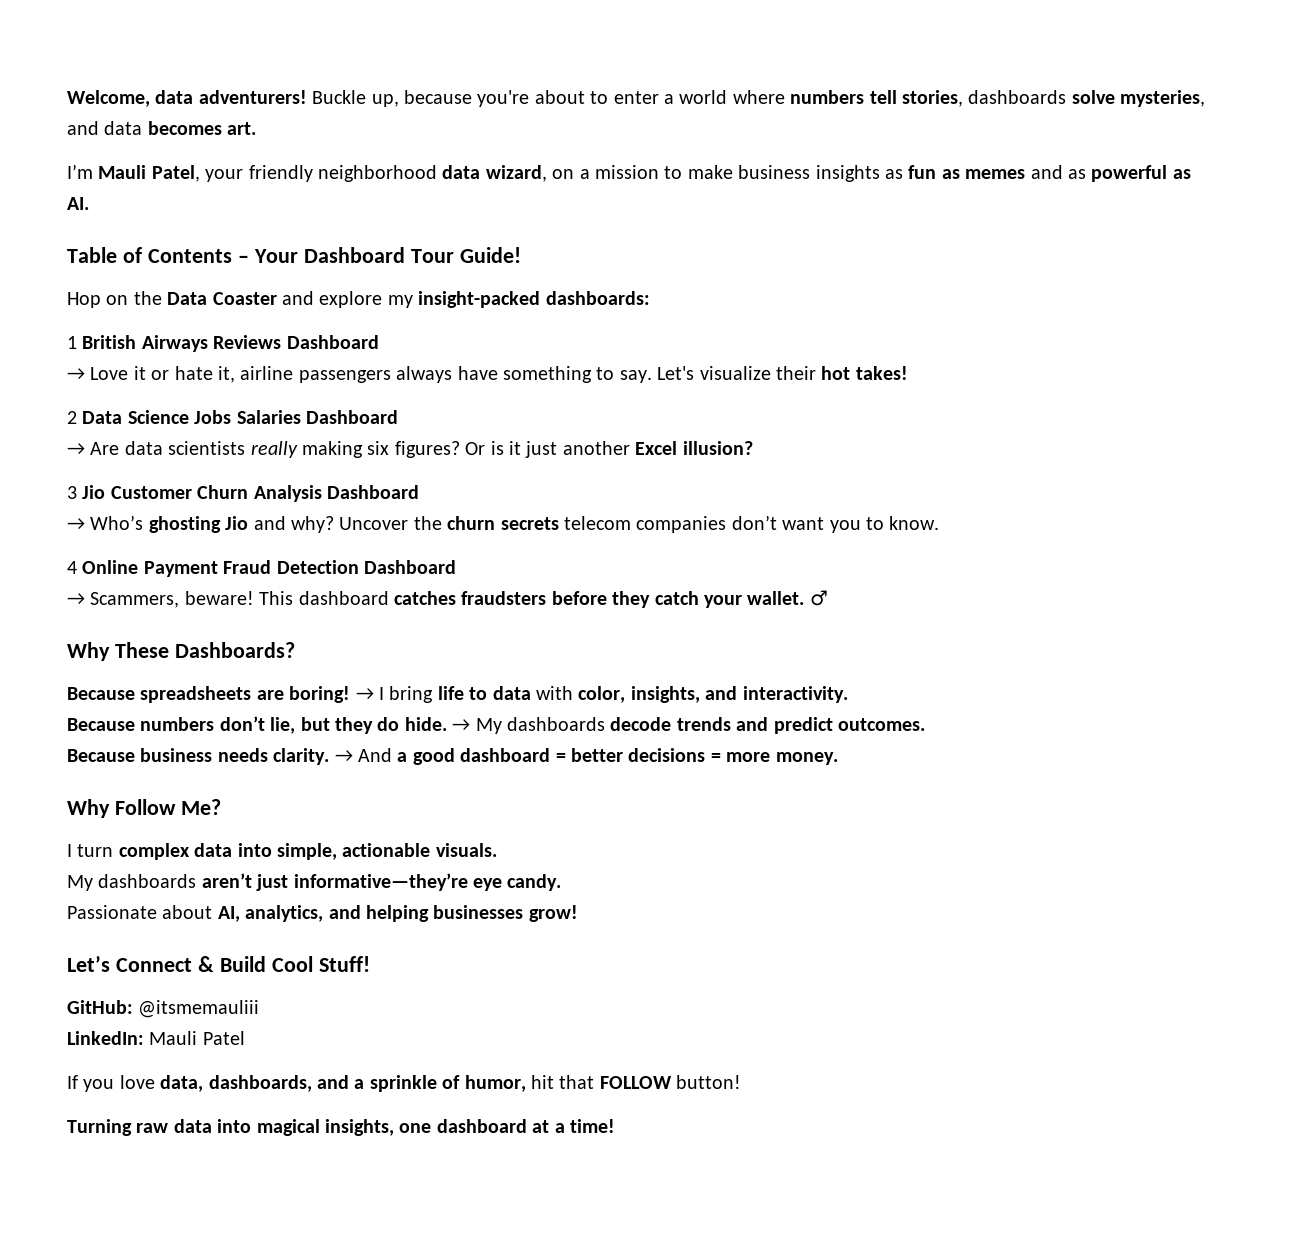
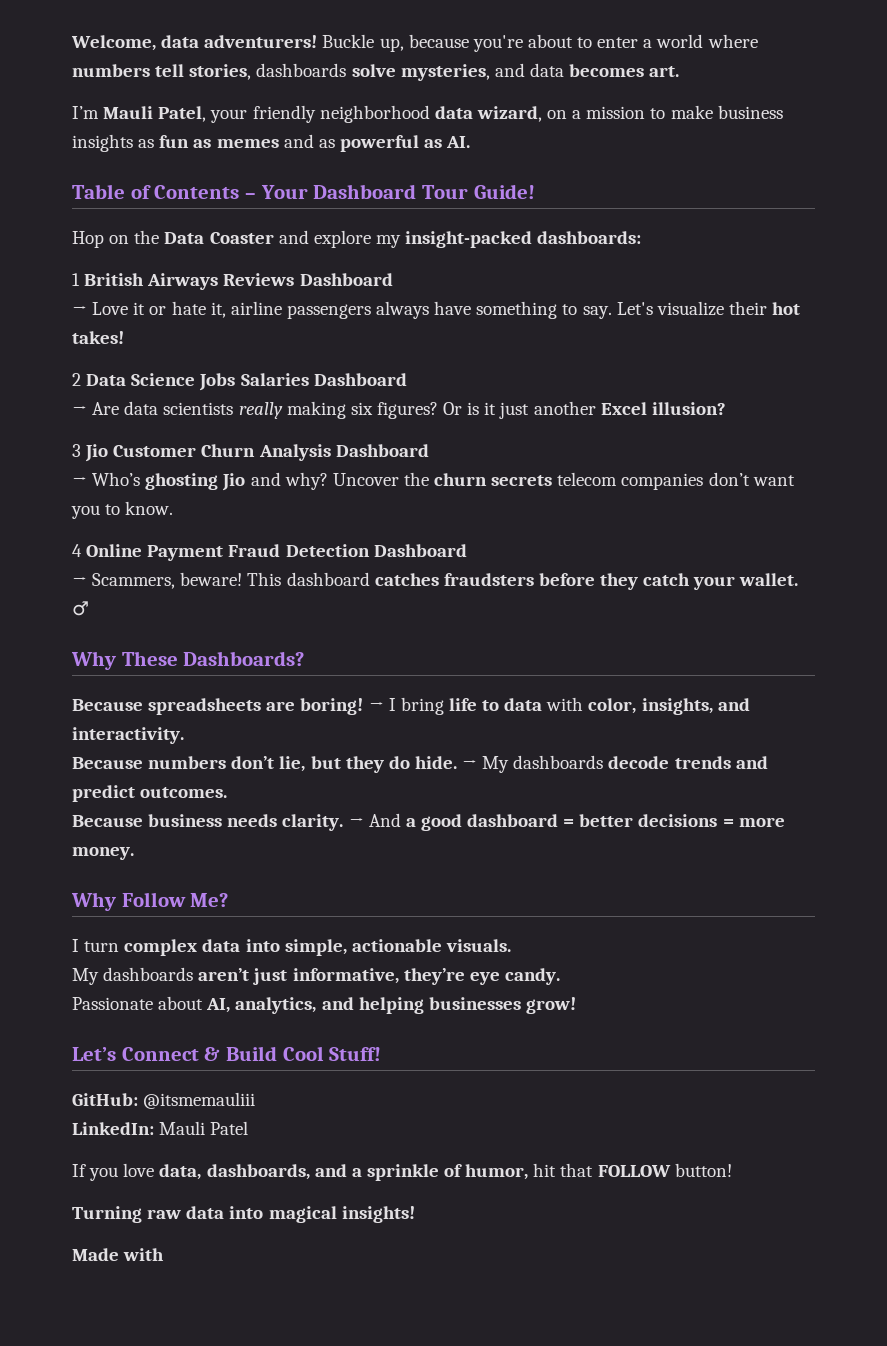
[293,873,468,891] informative—they’re -> [292,968,465,985] informative, they’re
[325,1119,615,1136] insights, one dashboard at a time! -> [341,1206,415,1223] [72,1248,165,1261] insights! // Made with

